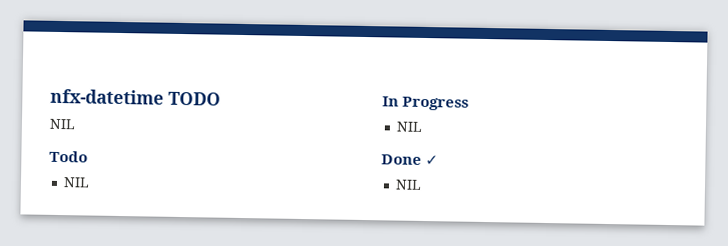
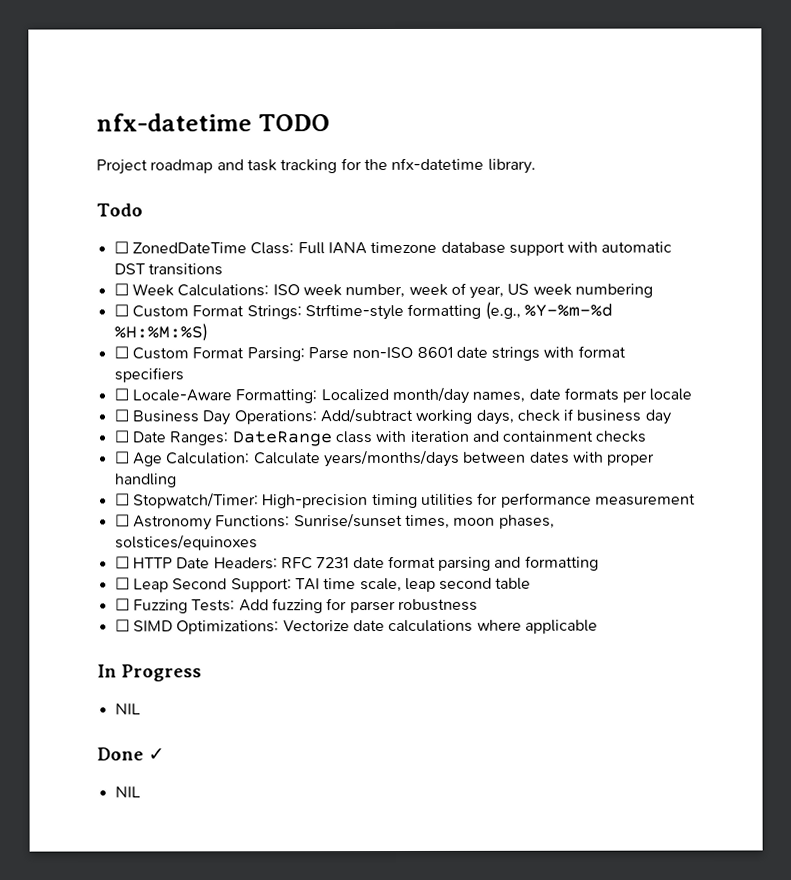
[49,118,76,130] [49,150,88,163] [63,177,91,188] NIL // Todo // NIL -> [96,157,536,175] [96,203,143,217] [113,241,673,256] [113,263,223,276] [113,282,654,299] [113,301,613,321] [113,323,208,342] [113,345,626,362] [113,367,184,383] [113,386,693,405] [113,407,671,426] [113,430,648,447] [114,449,656,468] [114,473,177,488] [114,492,696,509] [114,512,555,531] [114,534,258,551] [114,555,599,571] [114,577,532,593] [114,598,478,614] [114,619,598,635] Project roadmap and task tracking for the nfx-datetime library. // Todo // ☐ ZonedDateTime Class: Full IANA timezone database support with automatic DST transitions // ☐ Week Calculations: ISO week number, week of year, US week numbering // ☐ Custom Format Strings: Strftime-style formatting (e.g., %Y-%m-%d %H:%M:%S) // ☐ Custom Format Parsing: Parse non-ISO 8601 date strings with format specifiers // ☐ Locale-Aware Formatting: Localized month/day names, date formats per locale // ☐ Business Day Operations: Add/subtract working days, check if business day // ☐ Date Ranges: DateRange class with iteration and containment checks // ☐ Age Calculation: Calculate years/months/days between dates with proper handling // ☐ Stopwatch/Timer: High-precision timing utilities for performance measurement // ☐ Astronomy Functions: Sunrise/sunset times, moon phases, solstices/equinoxes // ☐ HTTP Date Headers: RFC 7231 date format parsing and formatting // ☐ Leap Second Support: TAI time scale, leap second table // ☐ Fuzzing Tests: Add fuzzing for parser robustness // ☐ SIMD Optimizations: Vectorize date calculations where applicable

